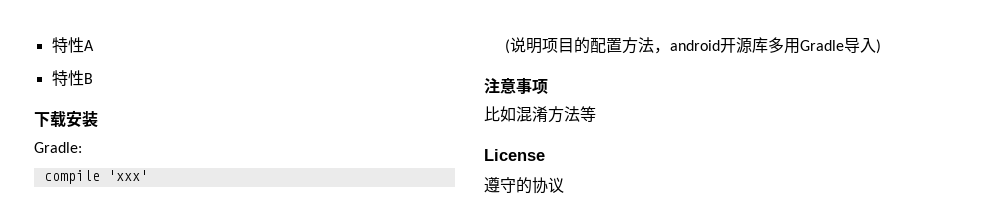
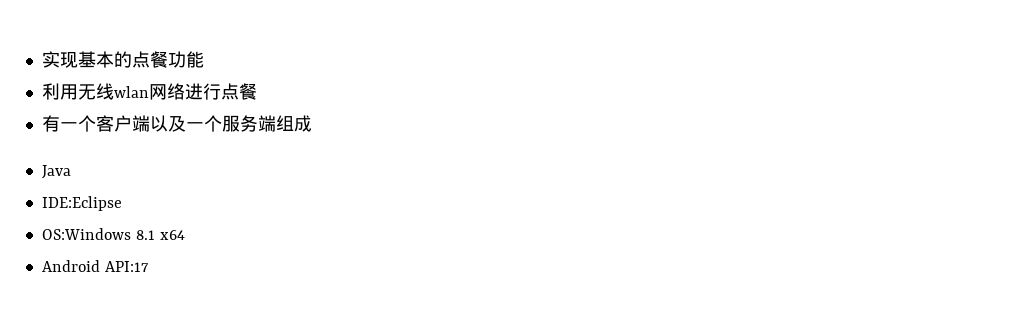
[51,37,94,53] [51,70,93,86] [34,110,98,128] [34,142,82,153] [43,170,148,184] [505,37,882,54] [484,77,548,95] [484,106,596,123] [484,149,545,161] [484,177,564,194] 特性A // 特性B // 下载安装 // Gradle: // compile 'xxx' // (说明项目的配置方法，android开源库多用Gradle导入) // 注意事项 // 比如混淆方法等 // License // 遵守的协议 -> [41,51,204,68] [41,83,257,100] [41,115,312,132] [41,165,71,179] [41,196,122,211] [41,228,185,240] [41,260,149,272] 实现基本的点餐功能 // 利用无线wlan网络进行点餐 // 有一个客户端以及一个服务端组成 // Java // IDE:Eclipse // OS:Windows 8.1 x64 // Android API:17

